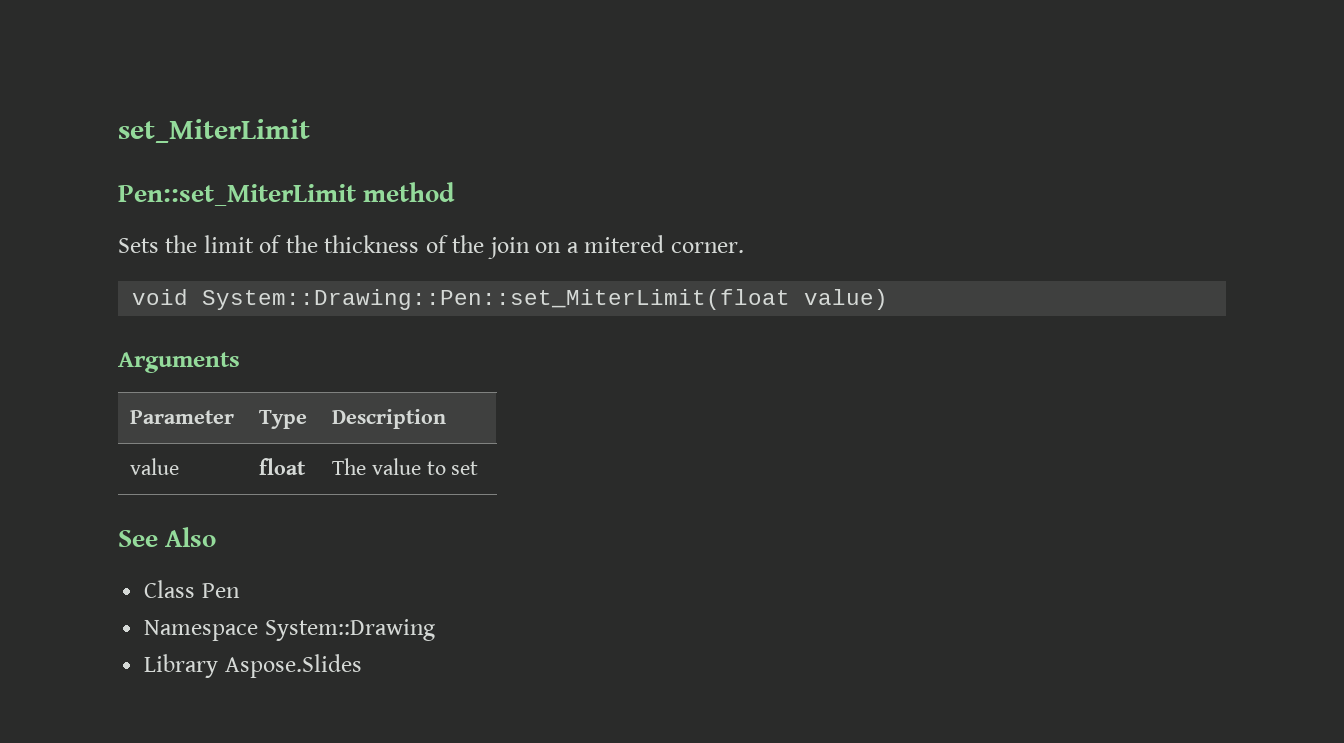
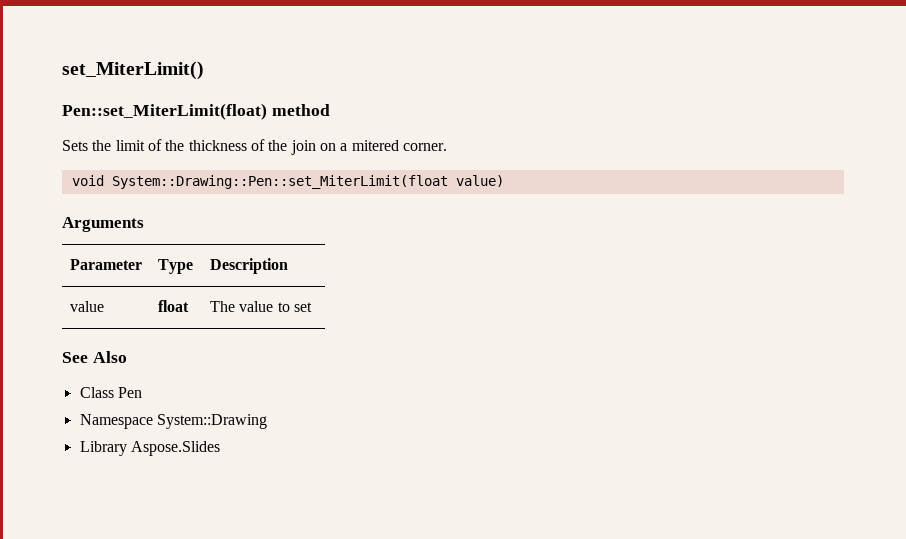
[118,119,310,143] [118,184,356,206] set_MiterLimit // Pen::set_MiterLimit -> [62,61,204,80] [62,103,267,120] set_MiterLimit() // Pen::set_MiterLimit(float)

